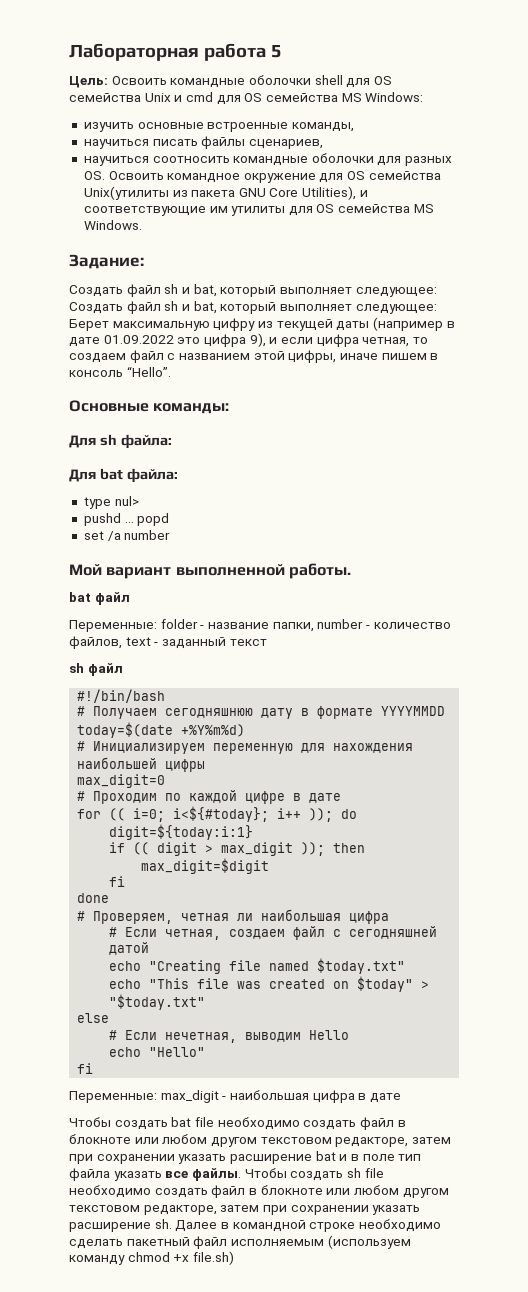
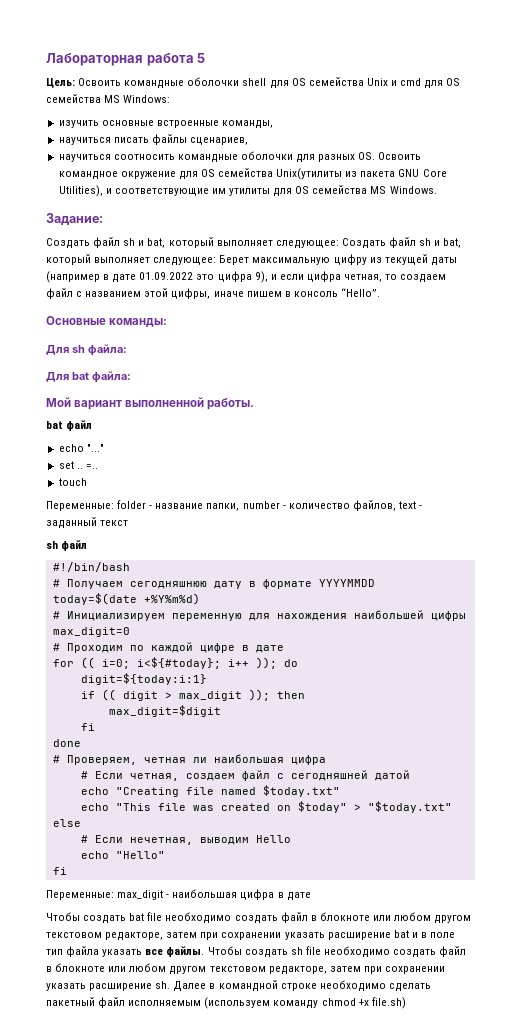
[83,496,139,509] [83,513,170,526] [83,530,171,541] // type nul> // pushd ... popd // set /a number -> (131, 377) none
(130, 598) none -> [58,444,104,452] [58,461,98,469] [58,478,87,486] // echo "..." // set .. =.. // touch

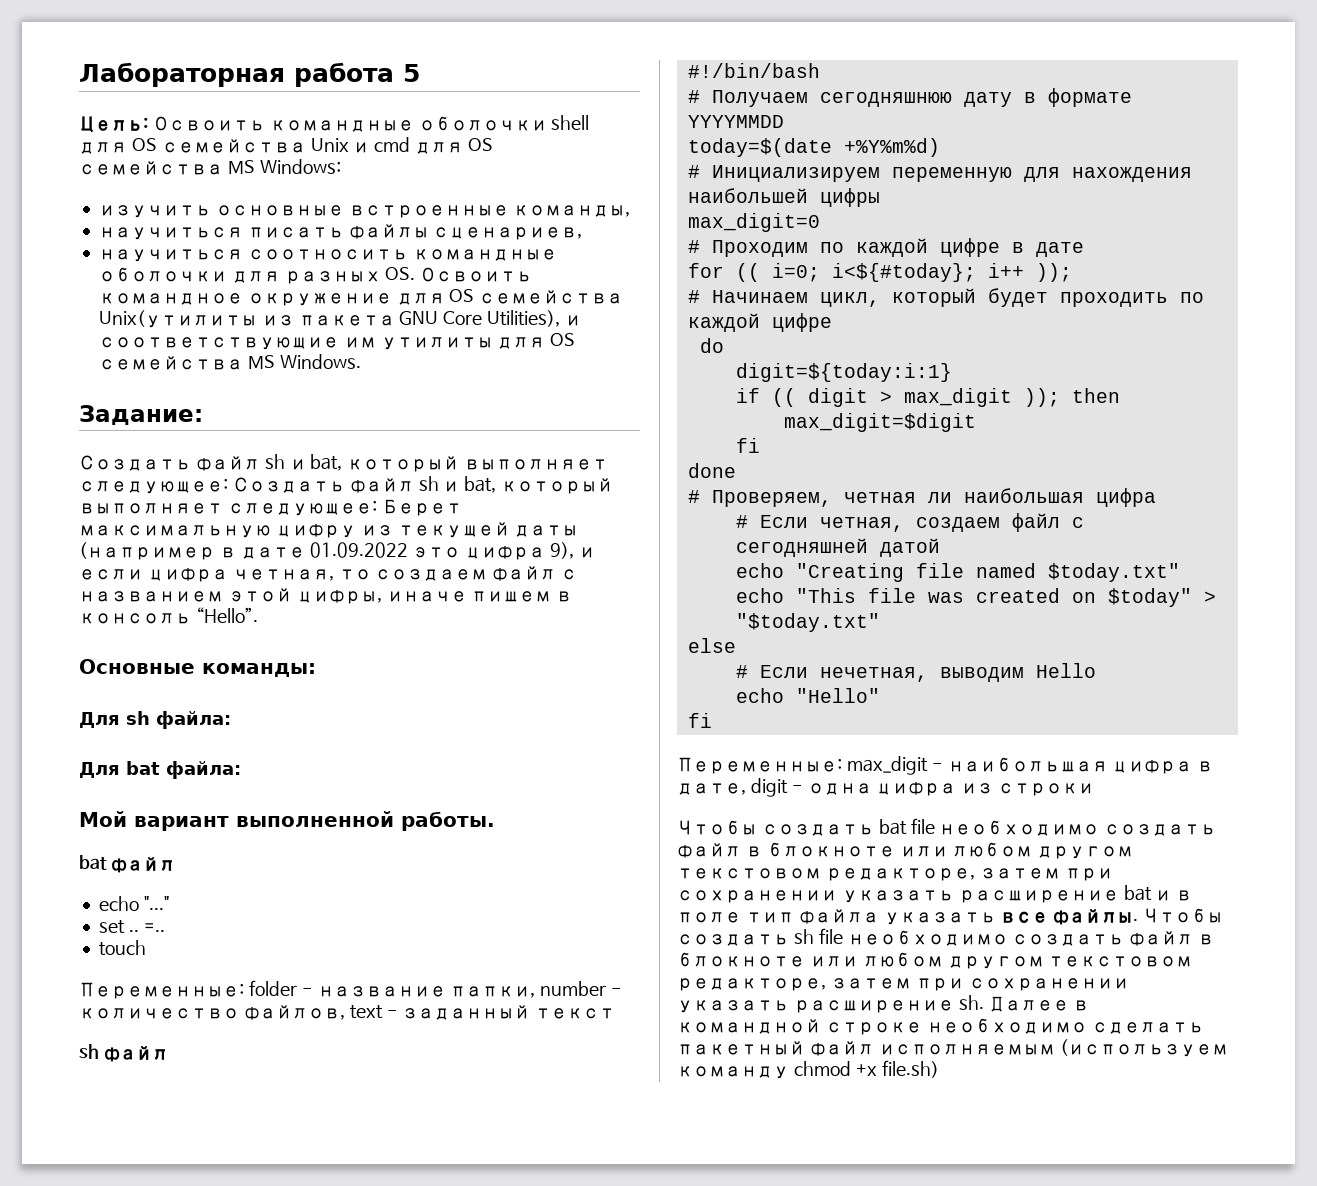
(277, 663) none -> [687,288,1204,307] [687,313,832,332] // # Начинаем цикл, который будет проходить по каждой цифре //
[286,892,311,901] дате -> [677,778,1095,797] дате, digit - одна цифра из строки

